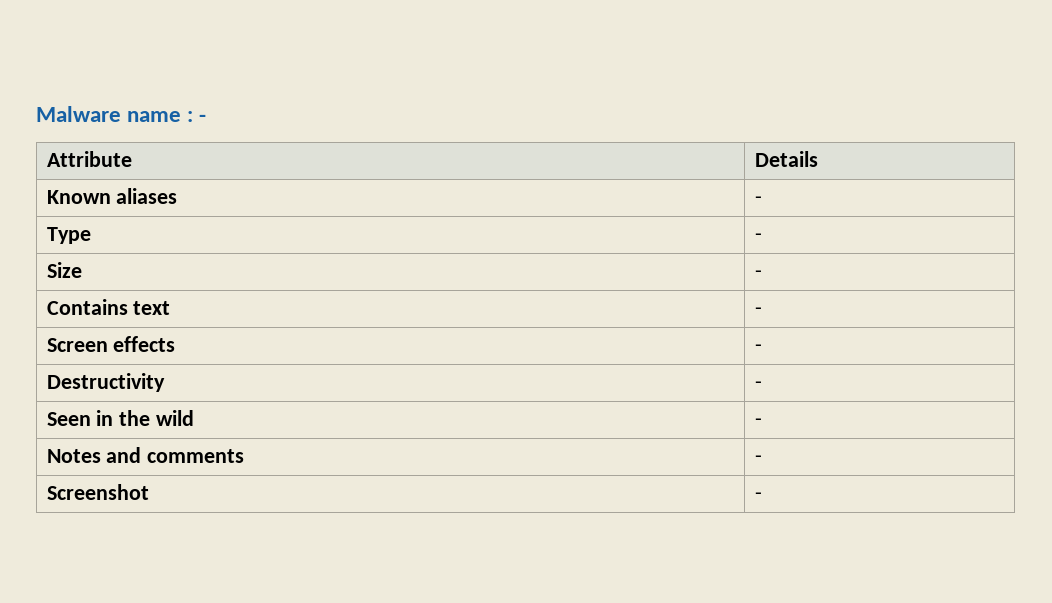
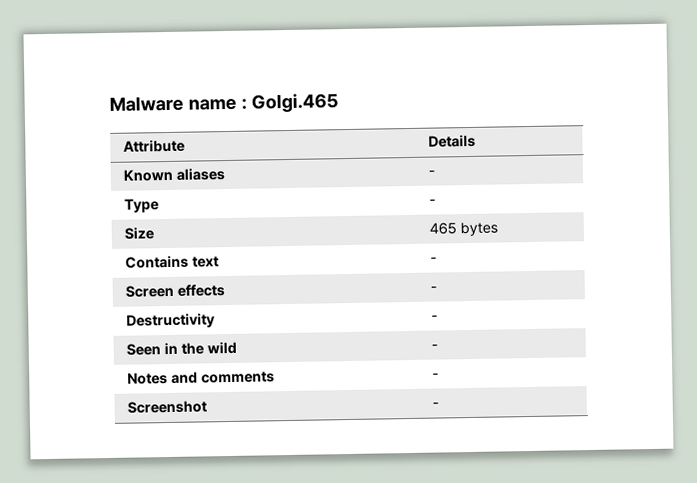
[199,114,207,122] - -> [250,93,339,113] Golgi.465
[754,270,762,278] - -> [428,221,498,237] 465 bytes

